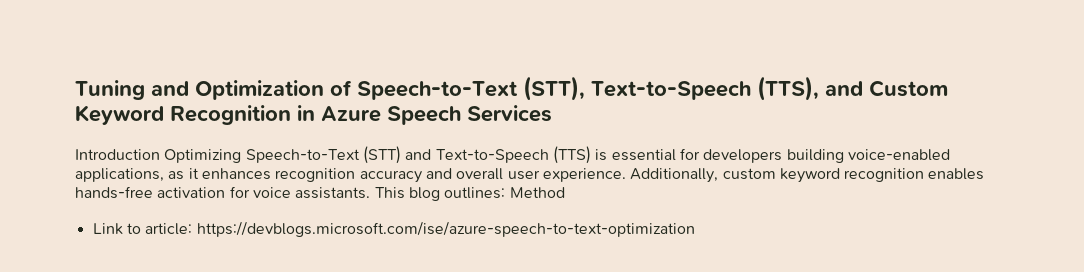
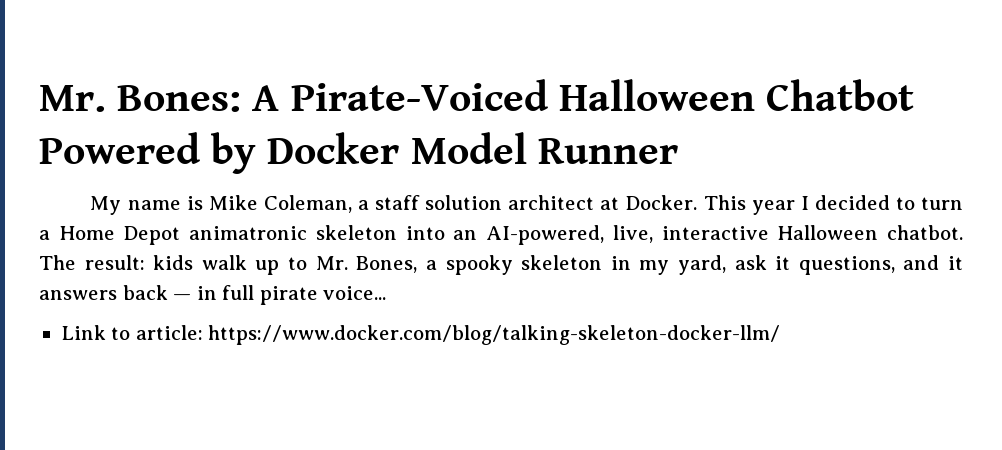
[75,76,948,101] [75,105,552,125] [75,146,950,164] [75,168,985,183] [75,186,565,201] Tuning and Optimization of Speech-to-Text (STT), Text-to-Speech (TTS), and Custom Keyword Recognition in Azure Speech Services // Introduction Optimizing Speech-to-Text (STT) and Text-to-Speech (TTS) is essential for developers building voice-enabled applications, as it enhances recognition accuracy and overall user experience. Additionally, custom keyword recognition enables hands-free activation for voice assistants. This blog outlines: Method -> [39,79,915,112] [39,132,678,174] [90,195,964,215] [39,225,964,245] [39,255,963,275] [39,285,387,305] Mr. Bones: A Pirate-Voiced Halloween Chatbot Powered by Docker Model Runner // My name is Mike Coleman, a staff solution architect at Docker. This year I decided to turn a Home Depot animatronic skeleton into an AI-powered, live, interactive Halloween chatbot. The result: kids walk up to Mr. Bones, a spooky skeleton in my yard, ask it questions, and it answers back — in full pirate voice...
[196,221,695,237] https://devblogs.microsoft.com/ise/azure-speech-to-text-optimization -> [208,325,781,345] https://www.docker.com/blog/talking-skeleton-docker-llm/

